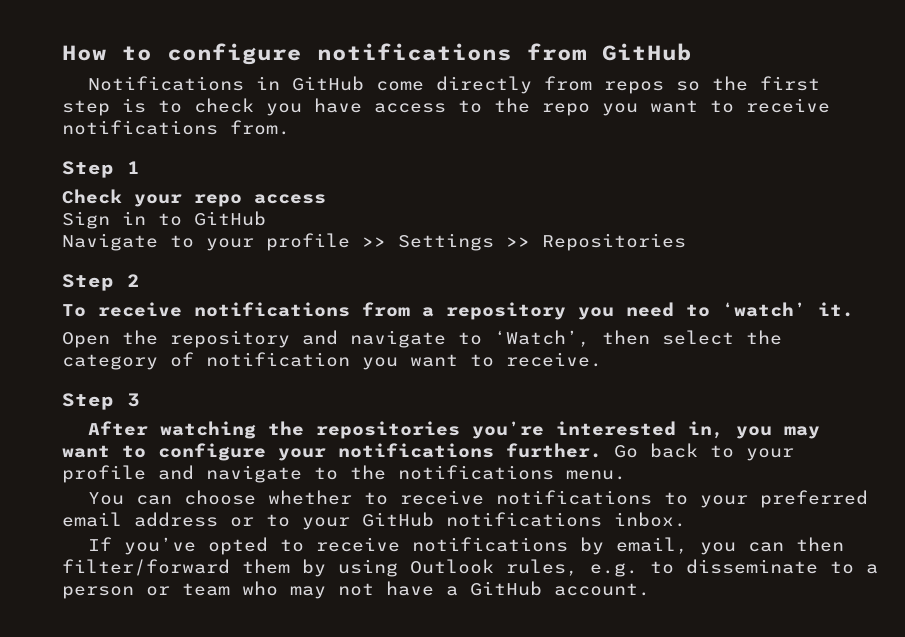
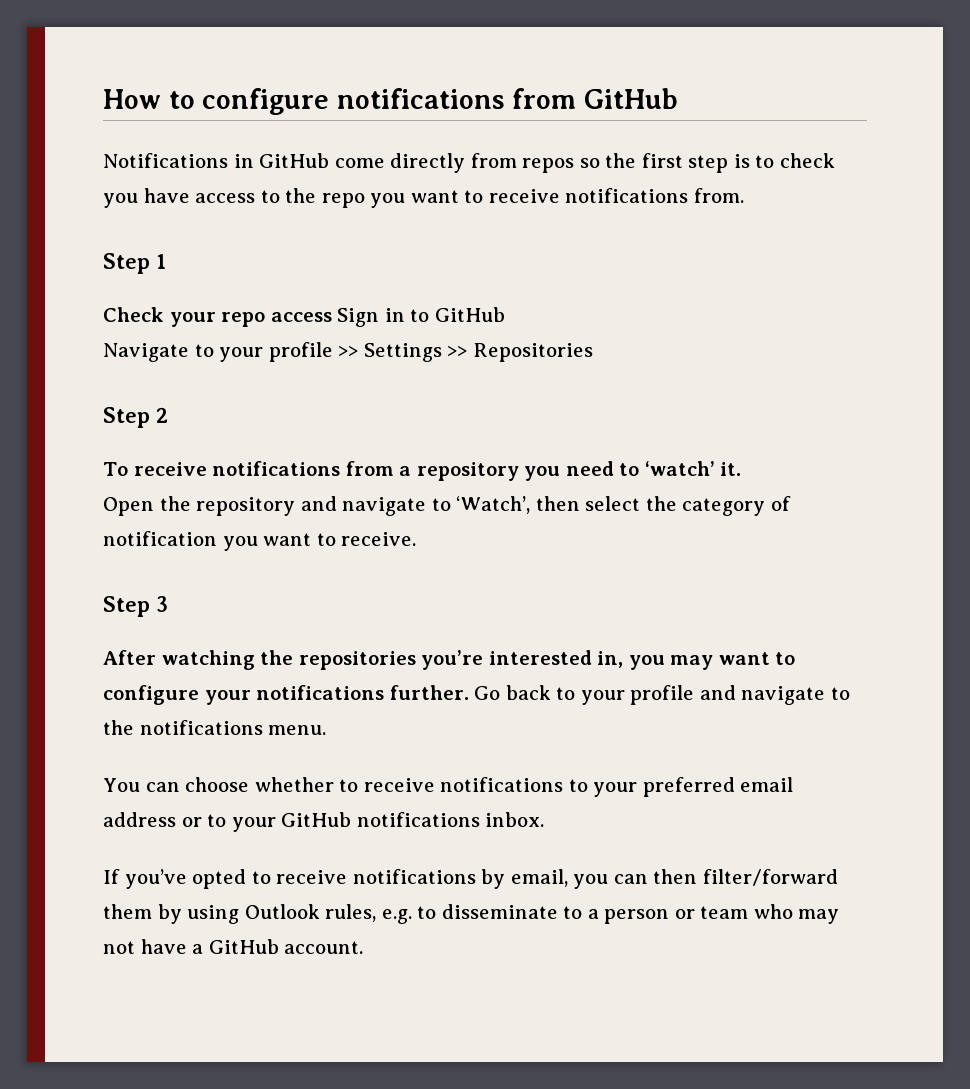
(326, 199) // -> (332, 317) none

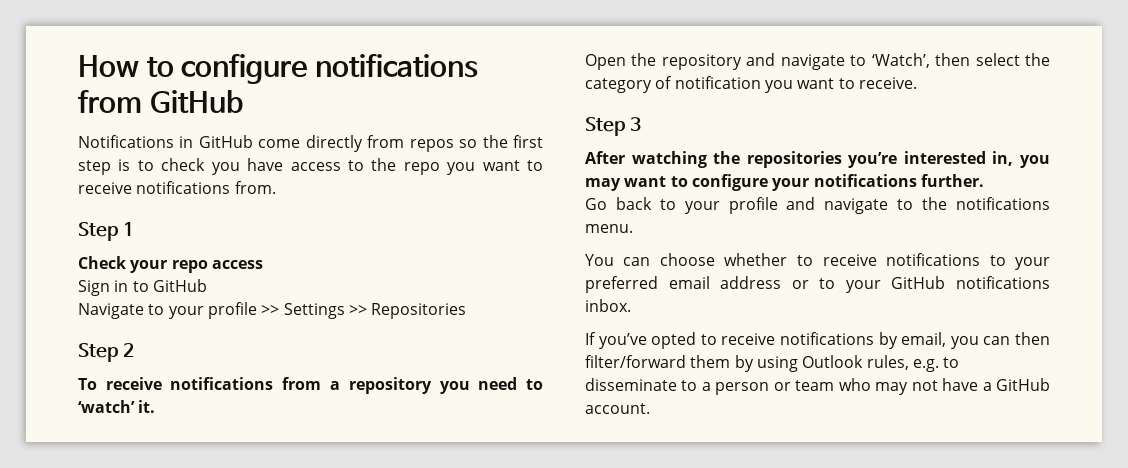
(332, 317) none -> (263, 264) //
(469, 692) none -> (984, 180) //

